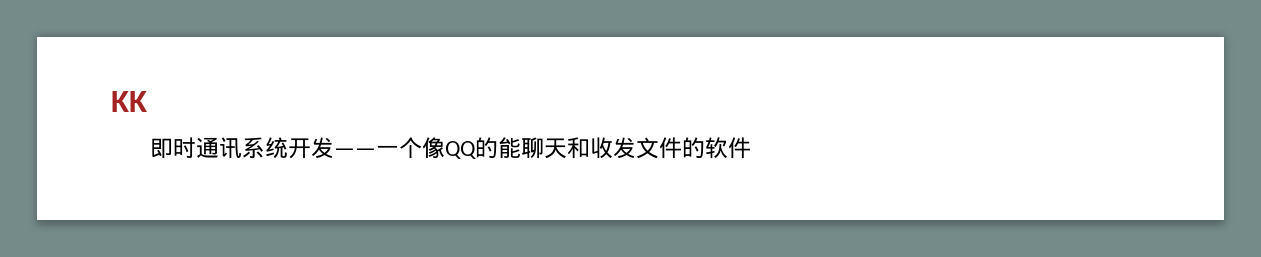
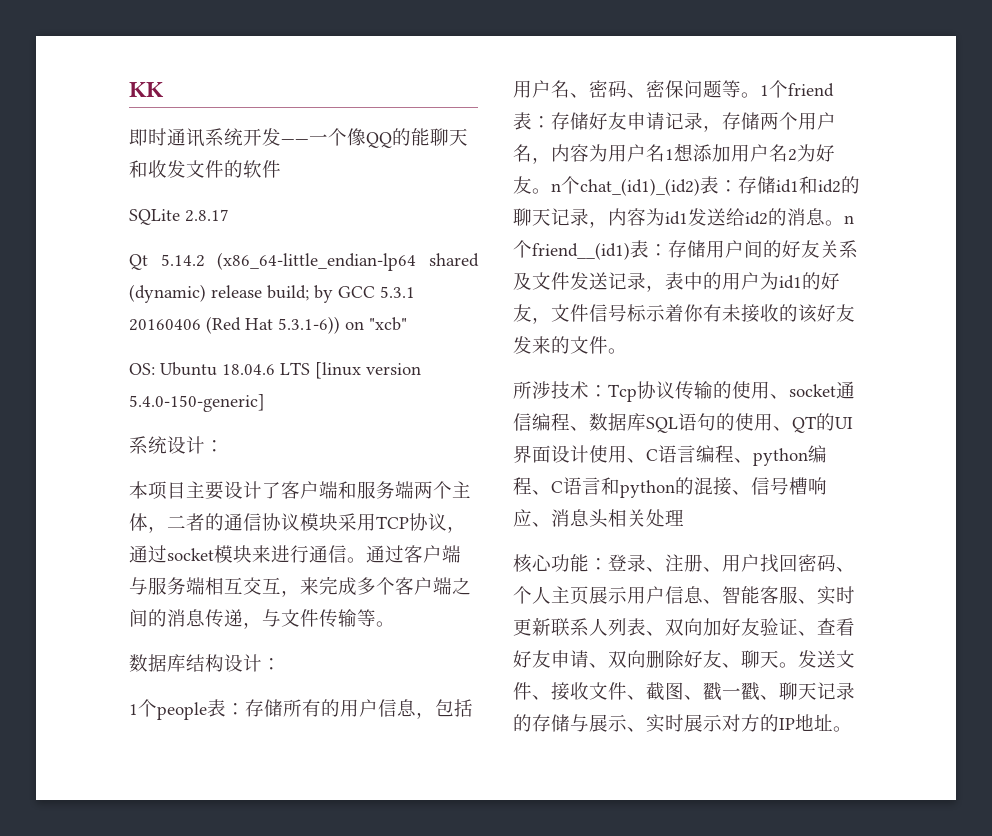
(752, 148) none -> [129,209,229,225] [129,252,480,271] [129,284,415,303] [129,316,407,334] [129,362,421,379] [129,394,265,412] [129,436,224,454] [129,481,471,500] [129,513,466,533] [129,545,461,563] [129,576,471,597] [129,609,395,629] [129,654,281,672] [129,699,473,720] [513,80,834,98] [513,112,836,132] [513,143,835,164] [513,176,860,196] [513,208,854,228] [513,240,858,260] [513,272,840,292] [513,304,855,324] [513,336,627,354] [513,381,855,402] [513,413,853,433] [513,445,827,466] [513,477,827,498] [513,509,684,528] [513,554,855,573] [513,586,855,605] [513,618,855,636] [513,650,855,668] [513,682,855,701] [513,714,852,733] // SQLite 2.8.17 // Qt 5.14.2 (x86_64-little_endian-lp64 shared (dynamic) release build; by GCC 5.3.1 20160406 (Red Hat 5.3.1-6)) on "xcb" // OS: Ubuntu 18.04.6 LTS [linux version 5.4.0-150-generic] // 系统设计： // 本项目主要设计了客户端和服务端两个主体，二者的通信协议模块采用TCP协议，通过socket模块来进行通信。通过客户端与服务端相互交互，来完成多个客户端之间的消息传递，与文件传输等。 // 数据库结构设计： // 1个people表：存储所有的用户信息，包括用户名、密码、密保问题等。1个friend表：存储好友申请记录，存储两个用户名，内容为用户名1想添加用户名2为好友。n个chat_(id1)_(id2)表：存储id1和id2的聊天记录，内容为id1发送给id2的消息。n个friend__(id1)表：存储用户间的好友关系及文件发送记录，表中的用户为id1的好友，文件信号标示着你有未接收的该好友发来的文件。 // 所涉技术：Tcp协议传输的使用、socket通信编程、数据库SQL语句的使用、QT的UI界面设计使用、C语言编程、python编程、C语言和python的混接、信号槽响应、消息头相关处理 // 核心功能：登录、注册、用户找回密码、个人主页展示用户信息、智能客服、实时更新联系人列表、双向加好友验证、查看好友申请、双向删除好友、聊天。发送文件、接收文件、截图、戳一戳、聊天记录的存储与展示、实时展示对方的IP地址。

